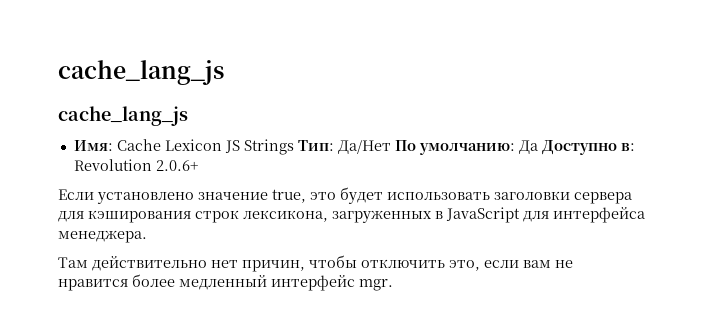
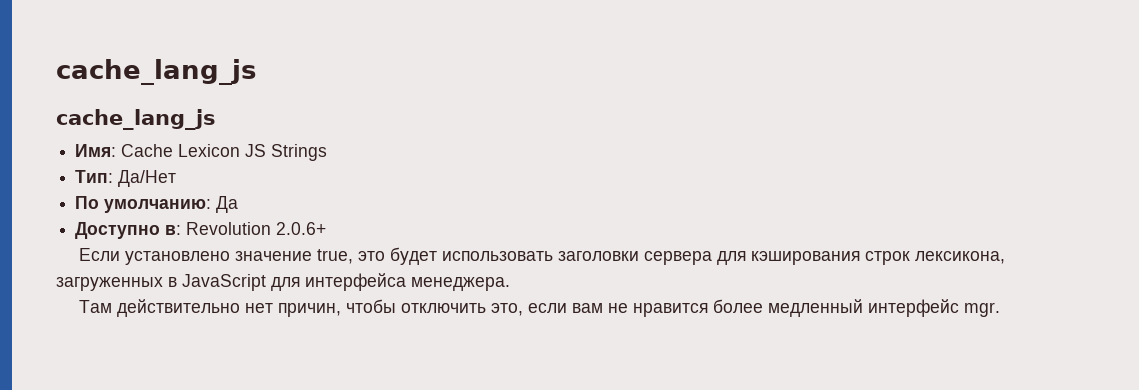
(294, 147) none -> (328, 152) //
(391, 147) none -> (177, 178) //
(538, 147) none -> (239, 204) //

